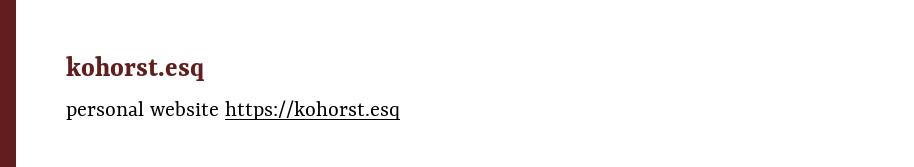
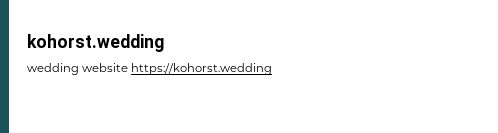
[66,56,204,81] [66,100,401,120] kohorst.esq // personal website https://kohorst.esq -> [27,34,164,52] [27,63,273,75] kohorst.wedding // wedding website https://kohorst.wedding

